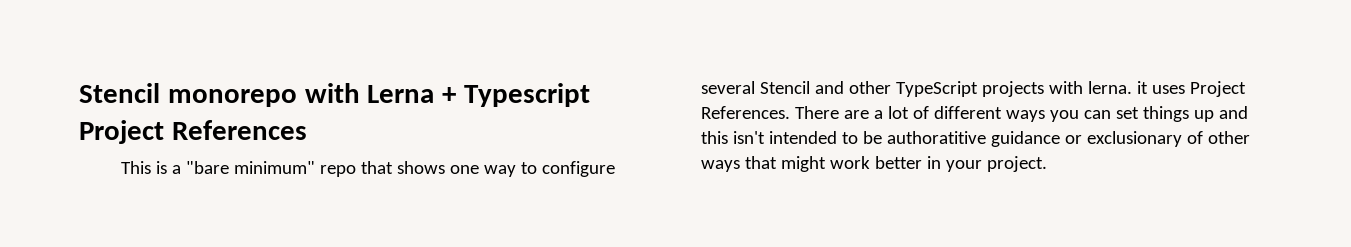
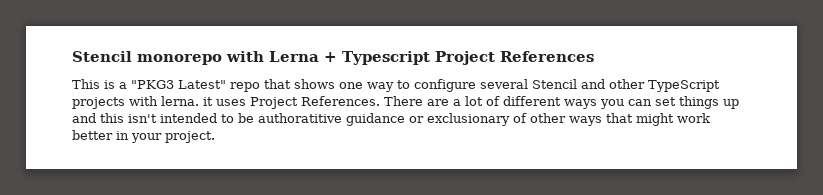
[185,161,315,174] "bare minimum" -> [131,80,226,89] "PKG3 Latest"

